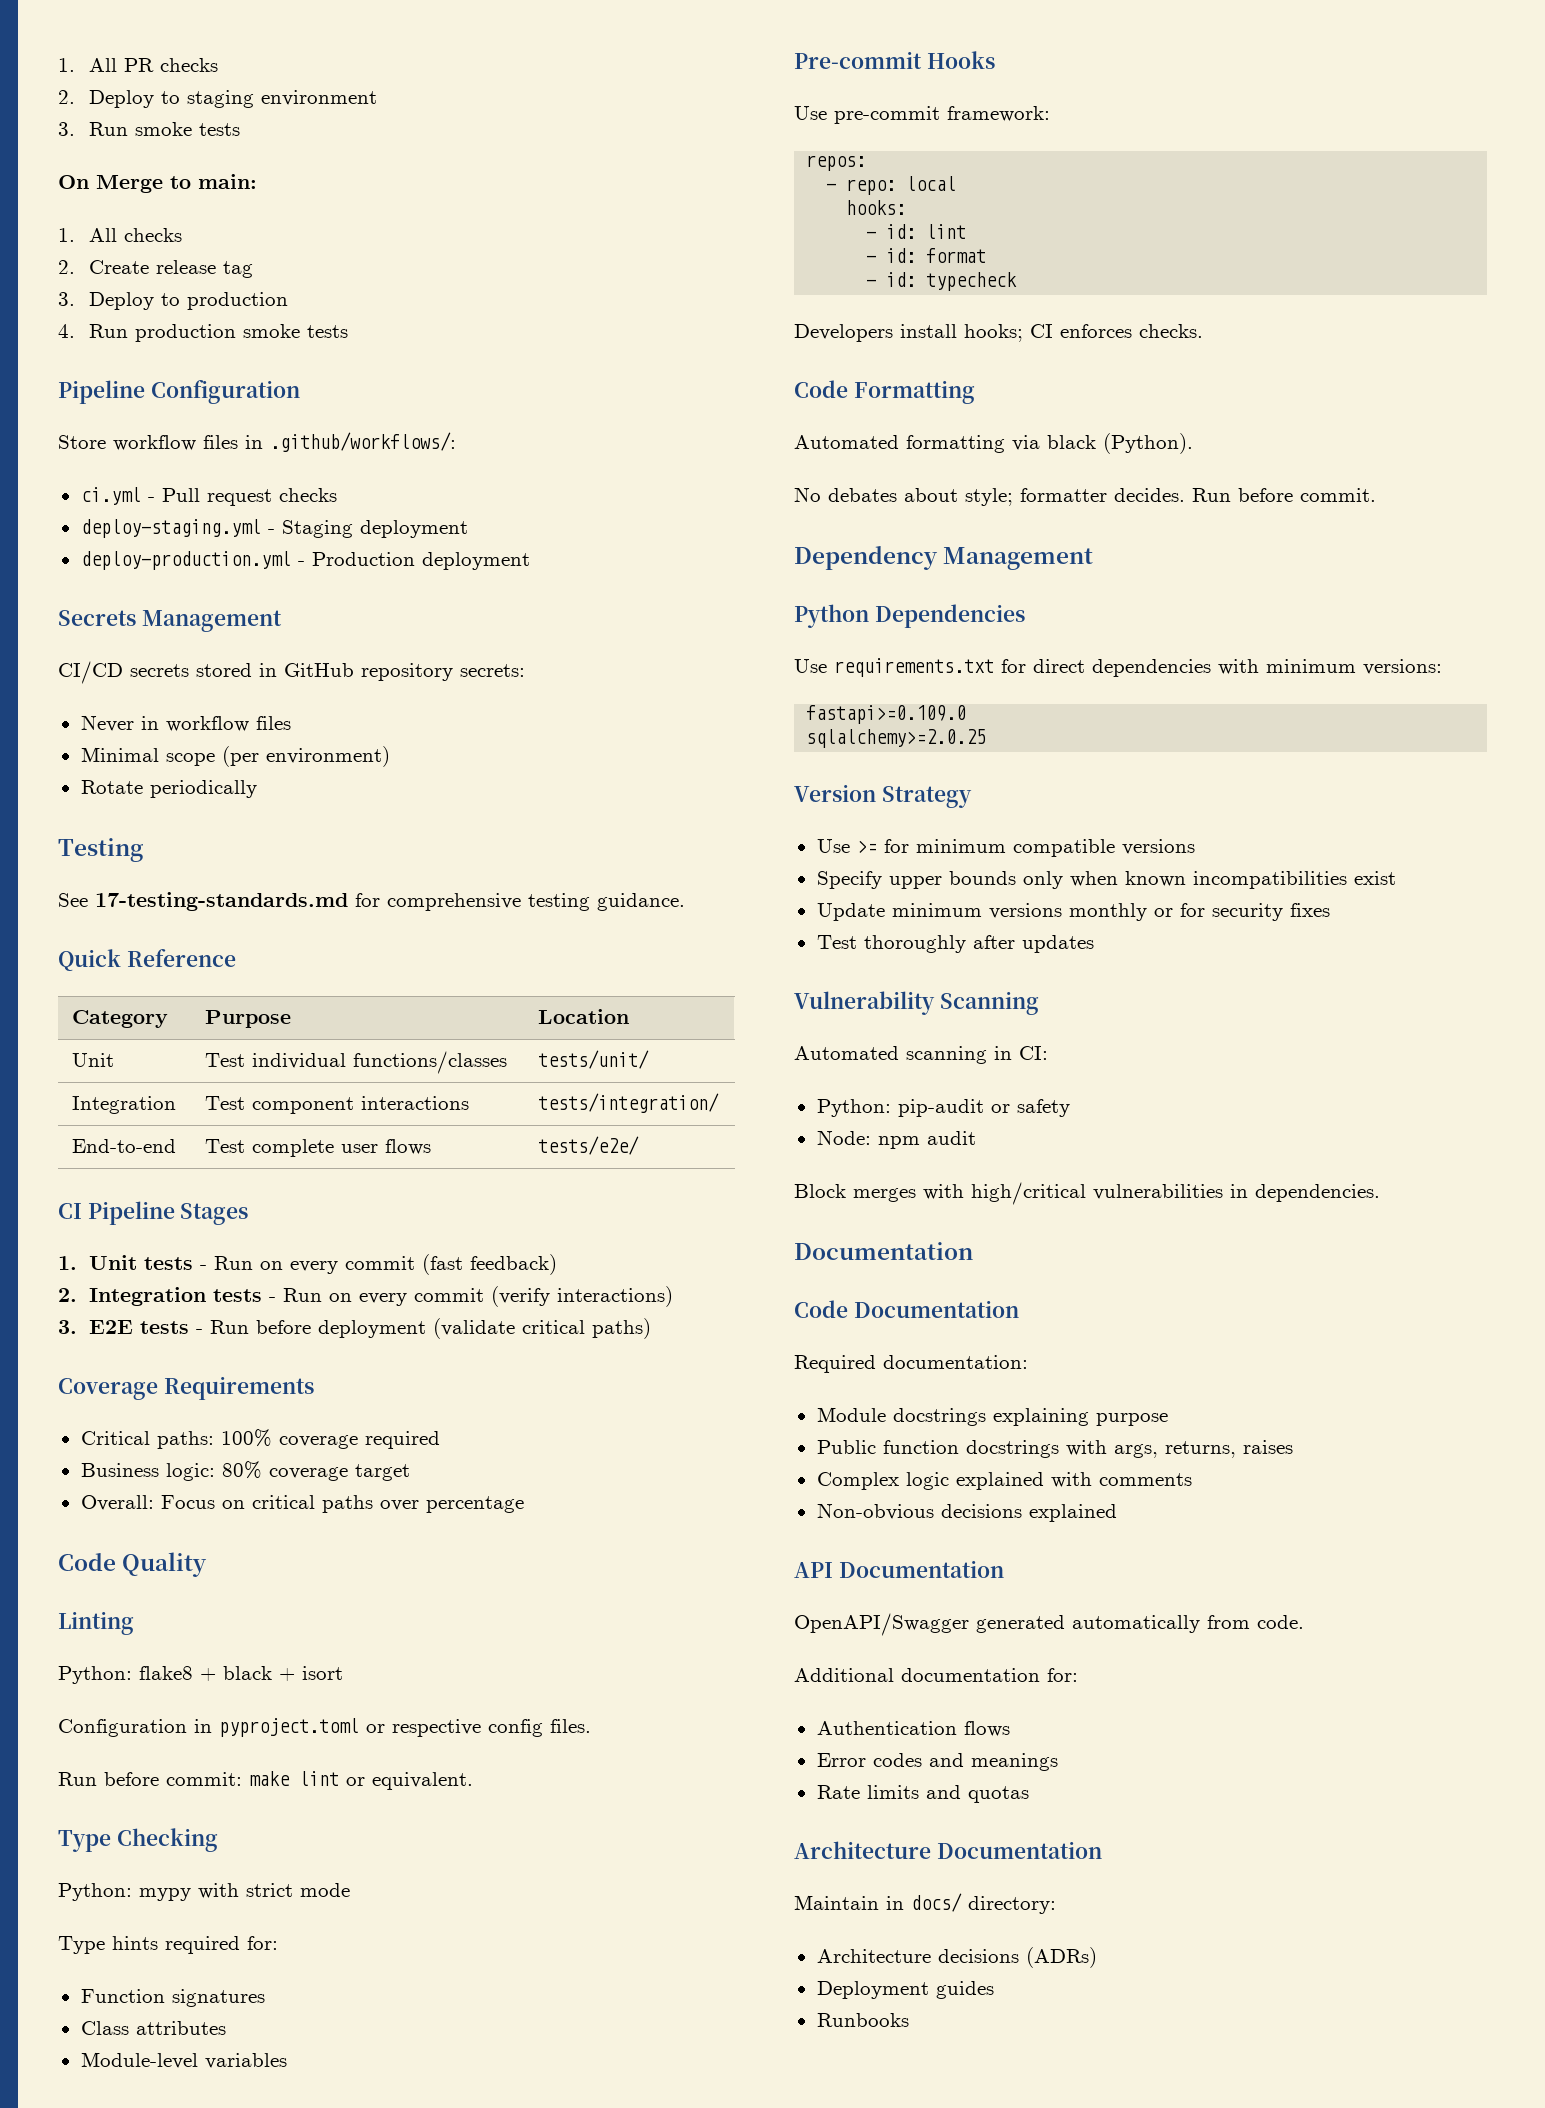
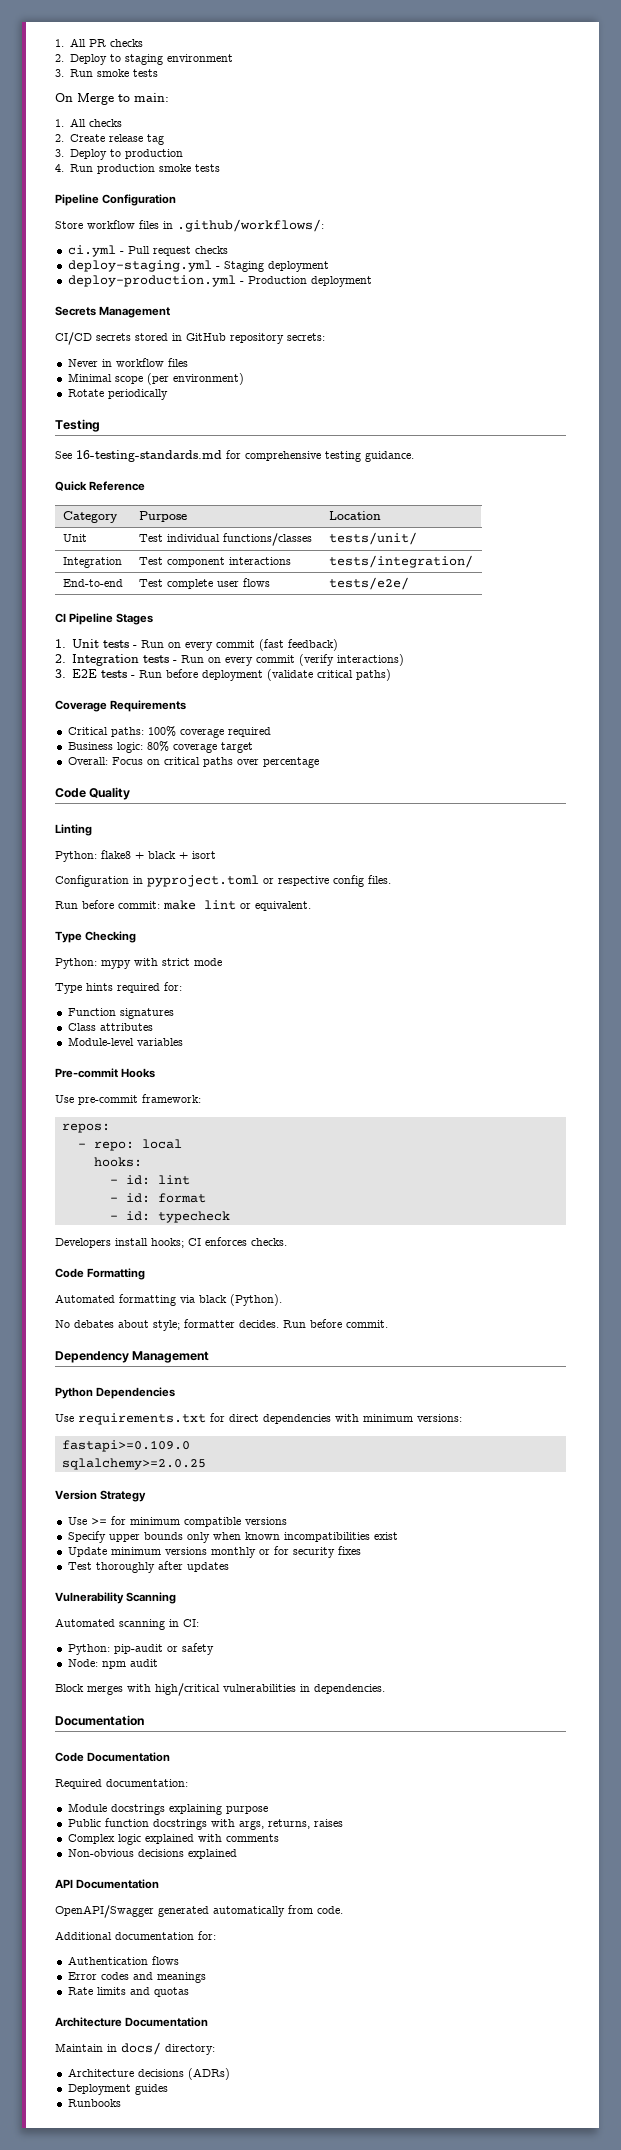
[95,892,348,911] 17-testing-standards.md -> [76,450,222,462] 16-testing-standards.md

